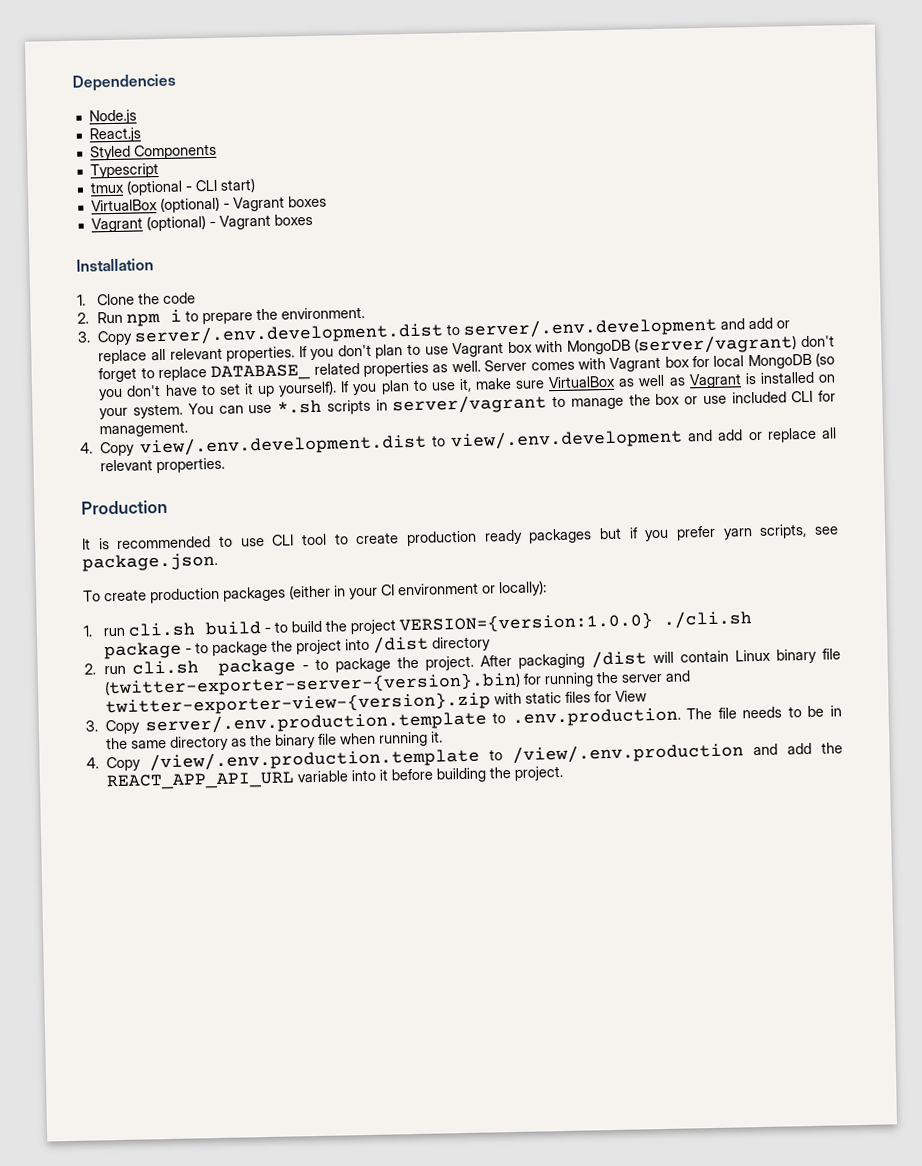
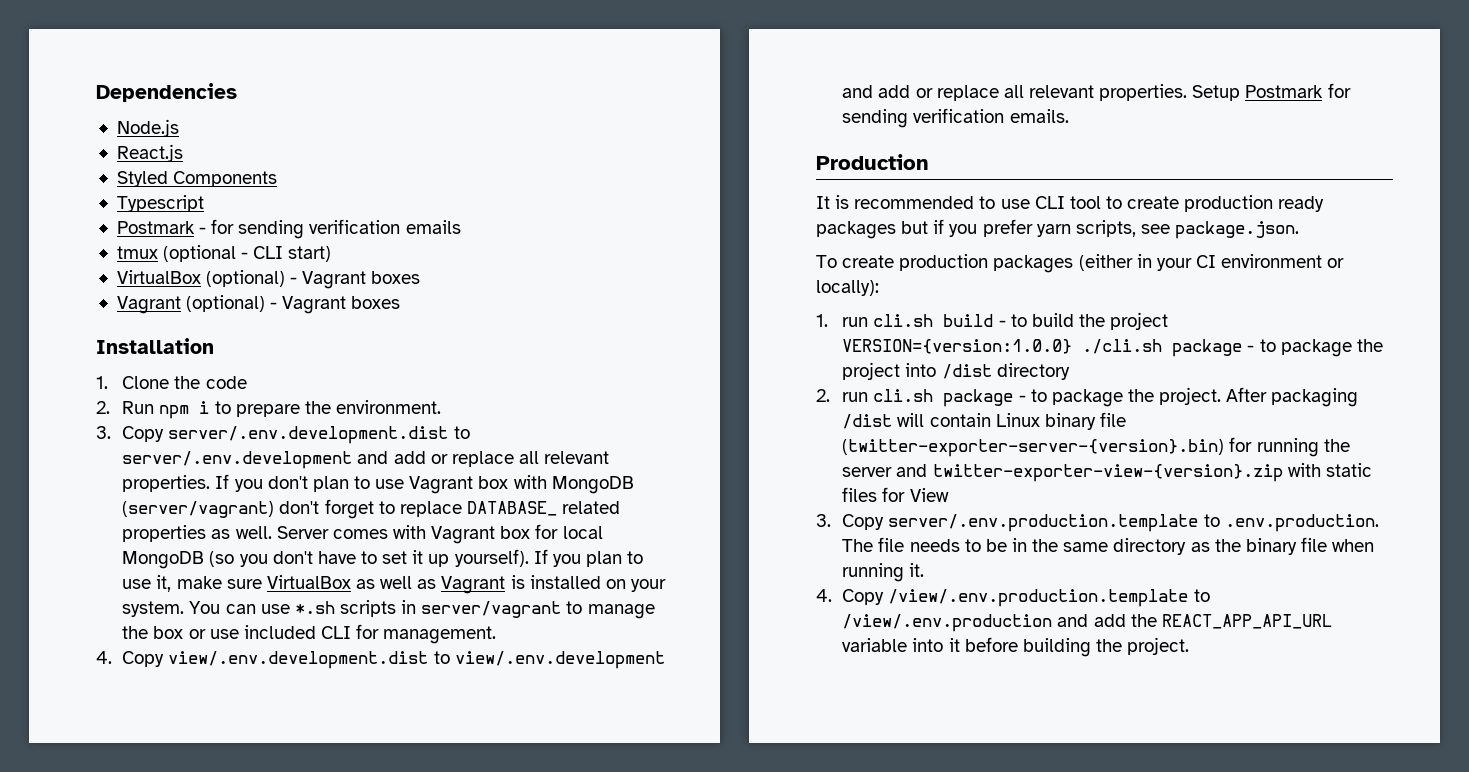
(159, 171) none -> [116,219,461,239] // Postmark - for sending verification emails
(226, 465) none -> [1192,83,1351,101] [842,108,1069,128] Setup Postmark for sending verification emails.

